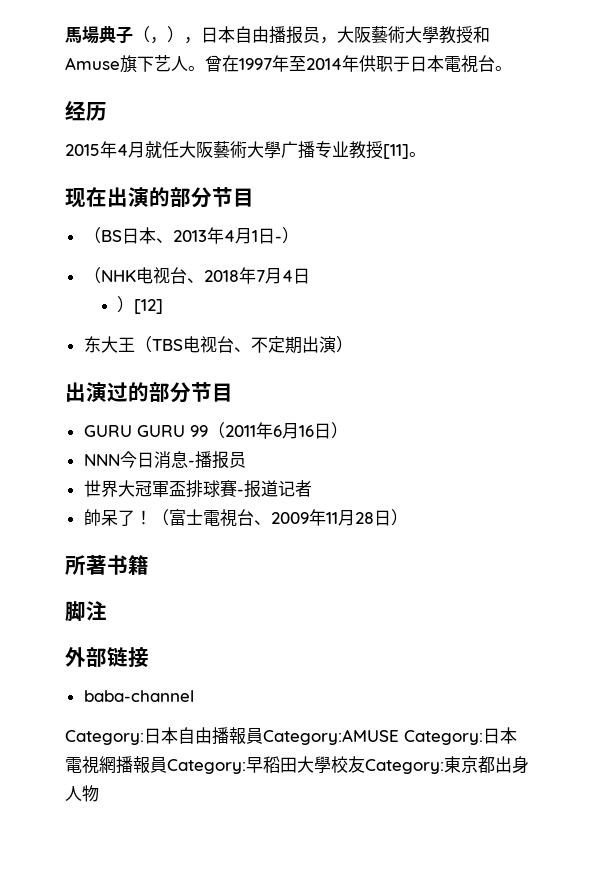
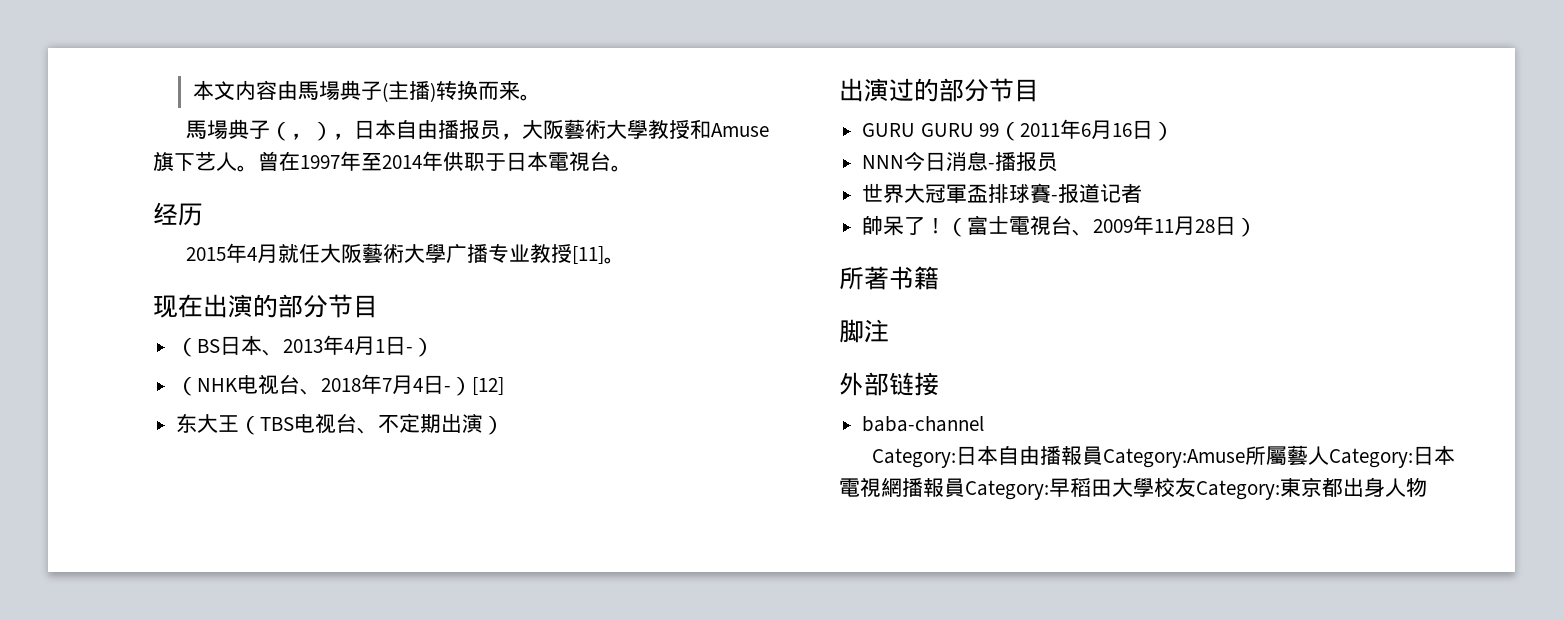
(65, 35) none -> [192,80,541,102] 本文内容由馬場典子(主播)转换而来。 //
(310, 276) // -> [444,386,452,392] -
[263,729,399,745] Category:AMUSE -> [1102,445,1329,468] Category:Amuse所屬藝人

